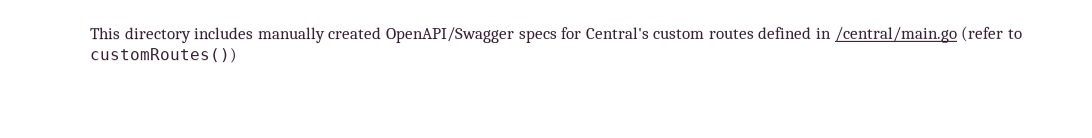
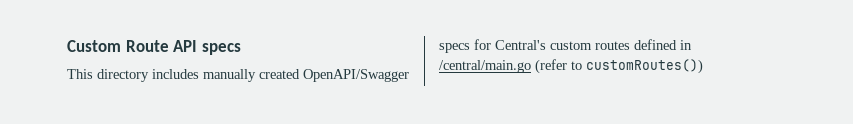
(89, 33) none -> [67,40,241,55] Custom Route API specs //

